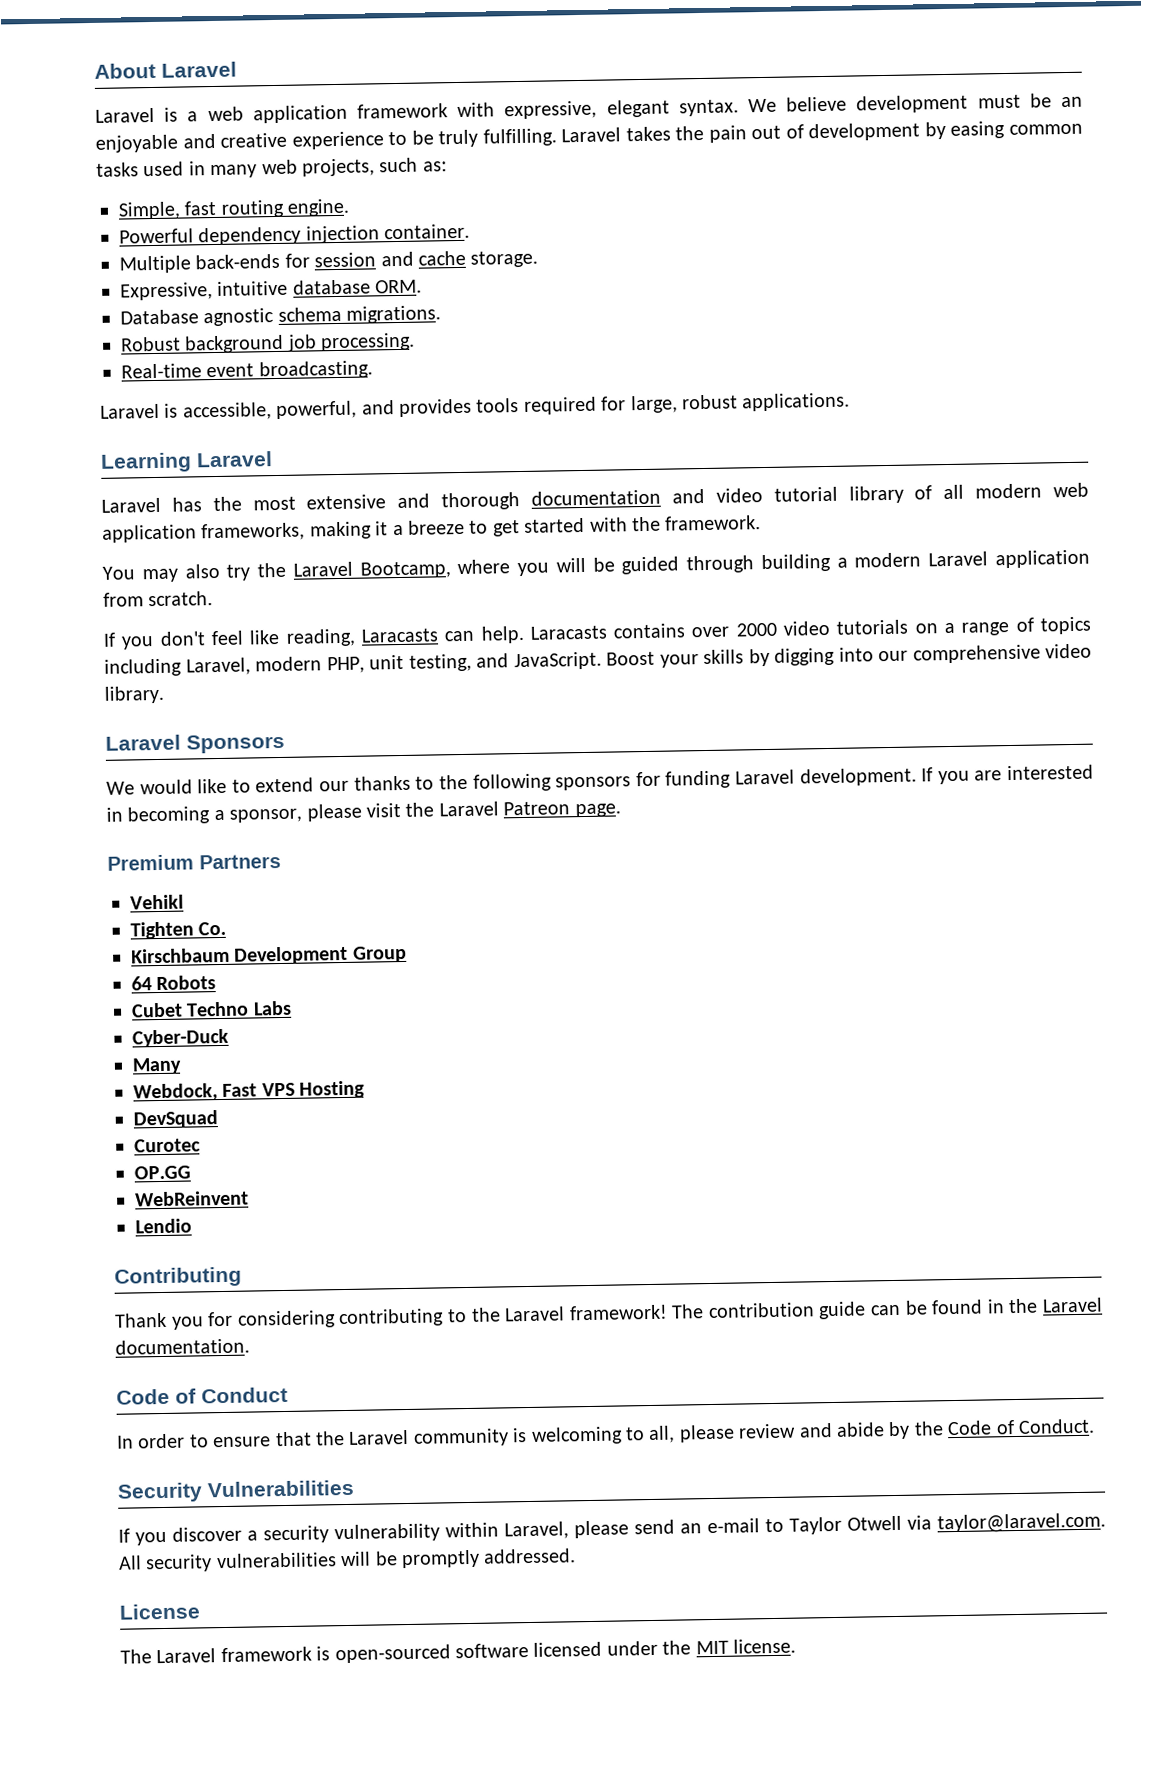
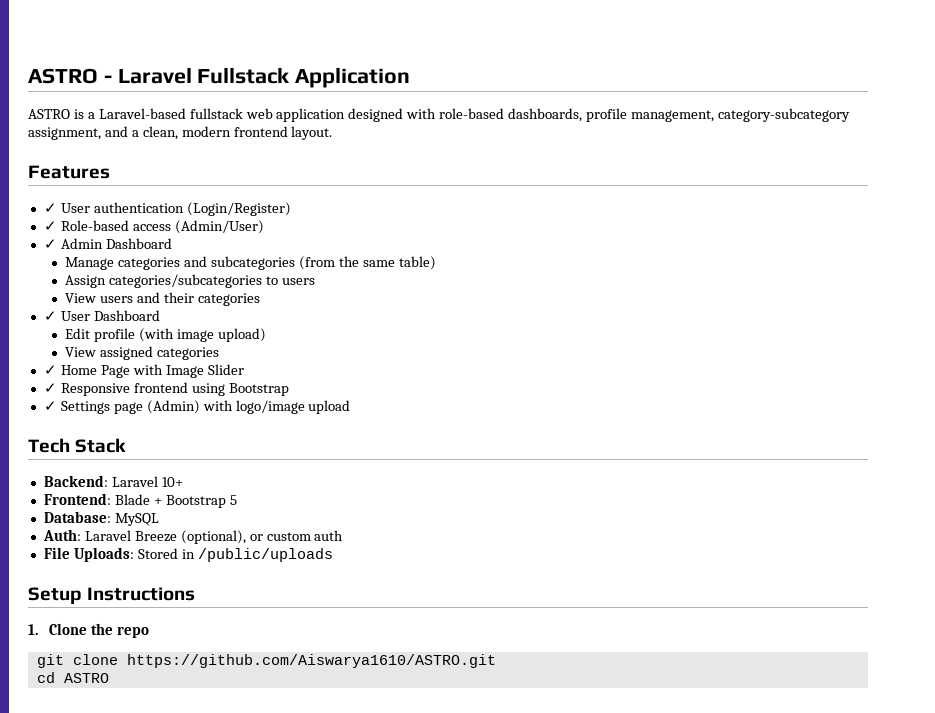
[94,61,237,79] [95,93,1084,124] [95,120,1083,153] [96,157,447,179] [118,198,351,220] [119,223,471,246] [119,250,539,274] [120,279,423,301] [120,305,442,327] [120,332,416,354] [121,360,373,380] [100,392,851,421] [100,451,273,473] [101,482,1089,513] [102,515,762,543] [102,549,1090,583] [103,591,214,607] [103,616,1091,650] [104,643,1092,677] [104,685,164,704] [105,733,285,754] [106,764,1094,795] [106,801,621,825] [107,853,281,871] [130,894,184,910] [130,921,227,940] [131,945,407,965] [131,975,217,991] [131,1000,292,1018] [132,1028,229,1048] [132,1057,182,1075] [133,1080,366,1102] [133,1110,218,1129] [134,1138,201,1153] [134,1165,191,1180] [135,1190,249,1207] [135,1218,192,1234] [114,1266,242,1288] [115,1297,1104,1330] [115,1338,250,1355] [116,1386,288,1405] [117,1418,1095,1449] [117,1479,355,1503] [118,1512,1106,1546] [118,1548,577,1573] [119,1603,201,1620] [120,1638,796,1664] About Laravel // Laravel is a web application framework with expressive, elegant syntax. We believe development must be an enjoyable and creative experience to be truly fulfilling. Laravel takes the pain out of development by easing common tasks used in many web projects, such as: // Simple, fast routing engine. // Powerful dependency injection container. // Multiple back-ends for session and cache storage. // Expressive, intuitive database ORM. // Database agnostic schema migrations. // Robust background job processing. // Real-time event broadcasting. // Laravel is accessible, powerful, and provides tools required for large, robust applications. // Learning Laravel // Laravel has the most extensive and thorough documentation and video tutorial library of all modern web application frameworks, making it a breeze to get started with the framework. // You may also try the Laravel Bootcamp, where you will be guided through building a modern Laravel application from scratch. // If you don't feel like reading, Laracasts can help. Laracasts contains over 2000 video tutorials on a range of topics including Laravel, modern PHP, unit testing, and JavaScript. Boost your skills by digging into our comprehensive video library. // Laravel Sponsors // We would like to extend our thanks to the following sponsors for funding Laravel development. If you are interested in becoming a sponsor, please visit the Laravel Patreon page. // Premium Partners // Vehikl // Tighten Co. // Kirschbaum Development Group // 64 Robots // Cubet Techno Labs // Cyber-Duck // Many // Webdock, Fast VPS Hosting // DevSquad // Curotec // OP.GG // WebReinvent // Lendio // Contributing // Thank you for considering contributing to the Laravel framework! The contribution guide can be found in the Laravel documentation. // Code of Conduct // In order to ensure that the Laravel community is welcoming to all, please review and abide by the Code of Conduct. // Security Vulnerabilities // If you discover a security vulnerability within Laravel, please send an e-mail to Taylor Otwell via taylor@laravel.com. All security vulnerabilities will be promptly addressed. // License // The Laravel framework is open-sourced software licensed under the MIT license. -> [28,67,411,88] [28,108,850,122] [28,126,333,140] [28,165,110,179] [43,202,291,216] [43,220,264,234] [43,238,172,249] [65,256,436,270] [65,274,316,288] [65,292,260,306] [43,310,160,321] [65,328,266,342] [65,346,220,360] [43,364,244,378] [43,382,289,396] [43,400,351,414] [28,438,127,453] [43,475,183,487] [43,493,237,508] [43,511,159,526] [42,529,344,544] [43,547,333,562] [28,587,196,604] [28,623,150,638] [36,654,496,668] [36,672,109,683] ASTRO - Laravel Fullstack Application // ASTRO is a Laravel-based fullstack web application designed with role-based dashboards, profile management, category-subcategory assignment, and a clean, modern frontend layout. // Features // ✓ User authentication (Login/Register) // ✓ Role-based access (Admin/User) // ✓ Admin Dashboard // Manage categories and subcategories (from the same table) // Assign categories/subcategories to users // View users and their categories // ✓ User Dashboard // Edit profile (with image upload) // View assigned categories // ✓ Home Page with Image Slider // ✓ Responsive frontend using Bootstrap // ✓ Settings page (Admin) with logo/image upload // Tech Stack // Backend: Laravel 10+ // Frontend: Blade + Bootstrap 5 // Database: MySQL // Auth: Laravel Breeze (optional), or custom auth // File Uploads: Stored in /public/uploads // Setup Instructions // 1. Clone the repo // git clone https://github.com/Aiswarya1610/ASTRO.git // cd ASTRO

